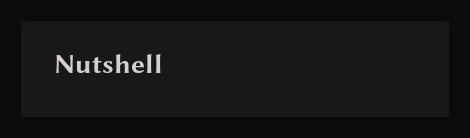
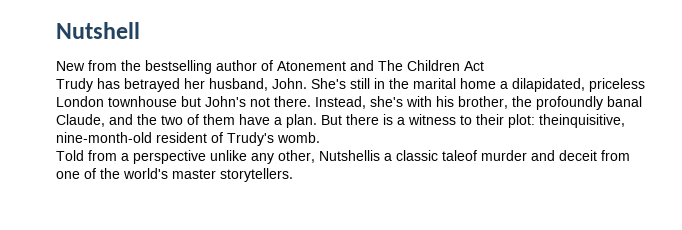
(163, 63) none -> [56,60,484,74] [56,78,645,92] [56,96,642,110] [56,114,625,128] [56,132,320,146] [56,150,630,164] [56,168,293,182] // New from the bestselling author of Atonement and The Children Act // Trudy has betrayed her husband, John. She's still in the marital home a dilapidated, priceless London townhouse but John's not there. Instead, she's with his brother, the profoundly banal Claude, and the two of them have a plan. But there is a witness to their plot: theinquisitive, nine-month-old resident of Trudy's womb. // Told from a perspective unlike any other, Nutshellis a classic taleof murder and deceit from one of the world's master storytellers.

